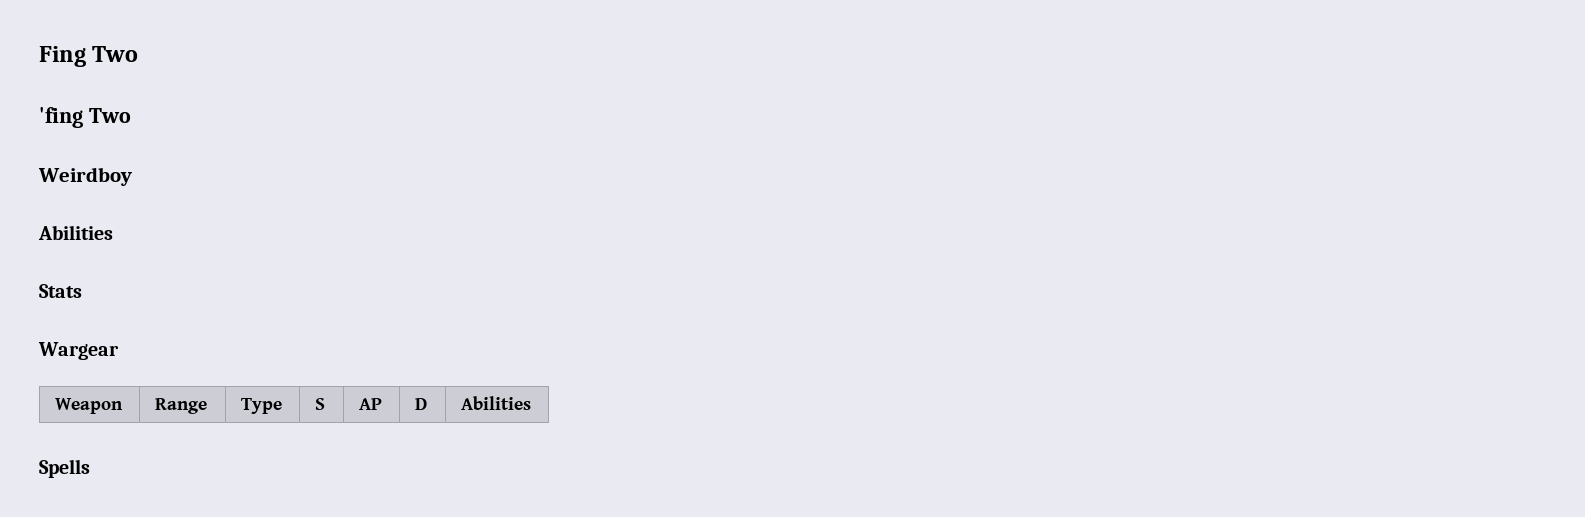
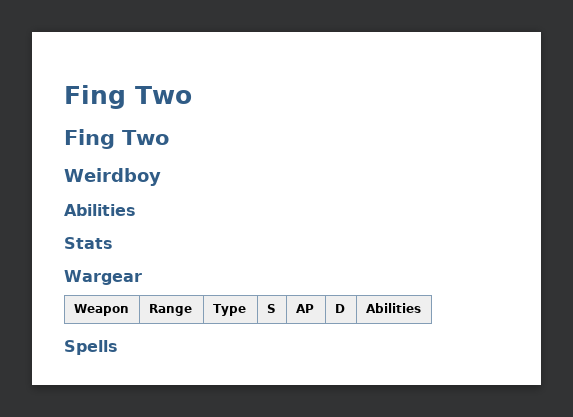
[39,46,139,67] [39,107,83,128] Fing Two // 'fing -> [64,85,192,109] [64,129,115,149] Fing Two // Fing

